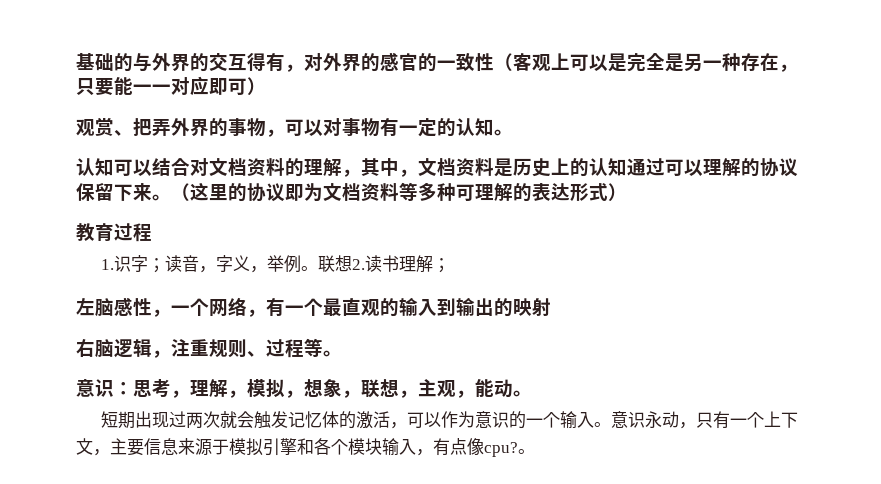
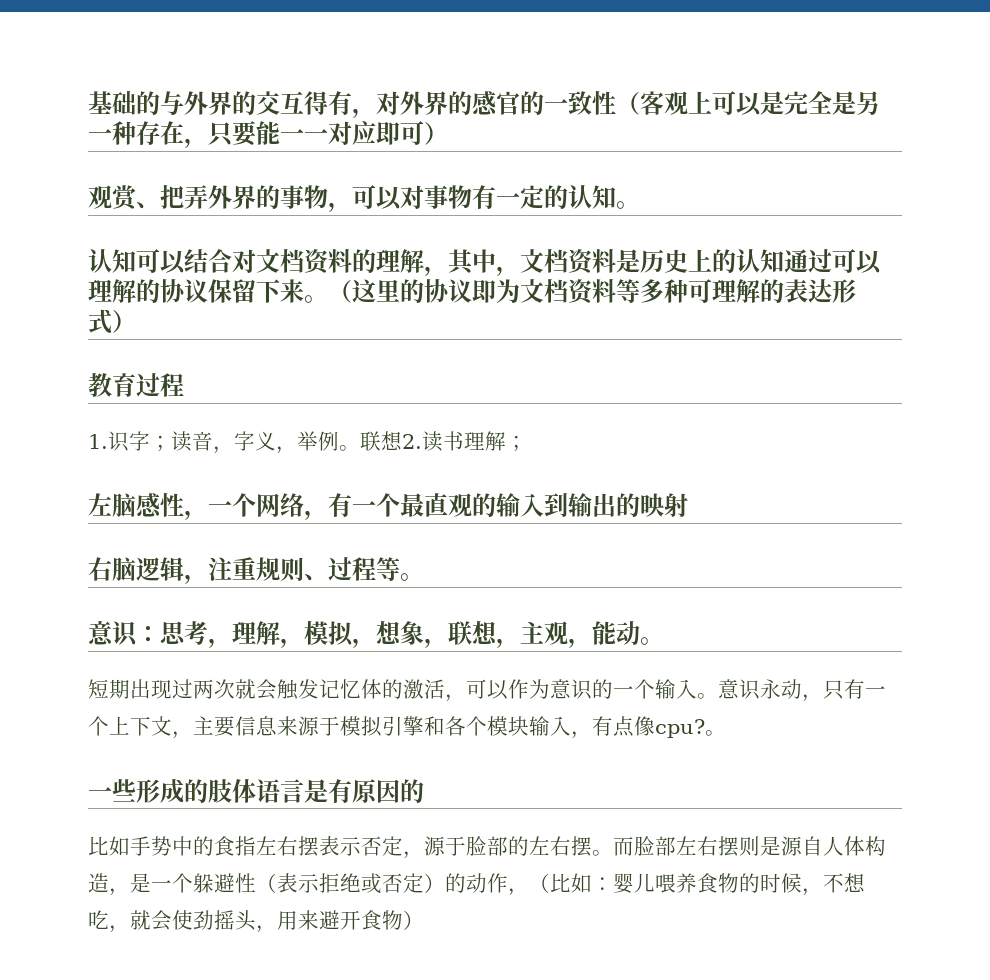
(535, 451) none -> [88,778,424,803] [88,836,886,859] [88,873,865,896] [88,910,424,933] // 一些形成的肢体语言是有原因的 // 比如手势中的食指左右摆表示否定，源于脸部的左右摆。而脸部左右摆则是源自人体构造，是一个躲避性（表示拒绝或否定）的动作，（比如：婴儿喂养食物的时候，不想吃，就会使劲摇头，用来避开食物）

